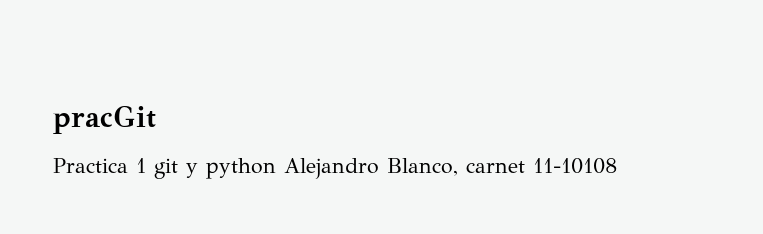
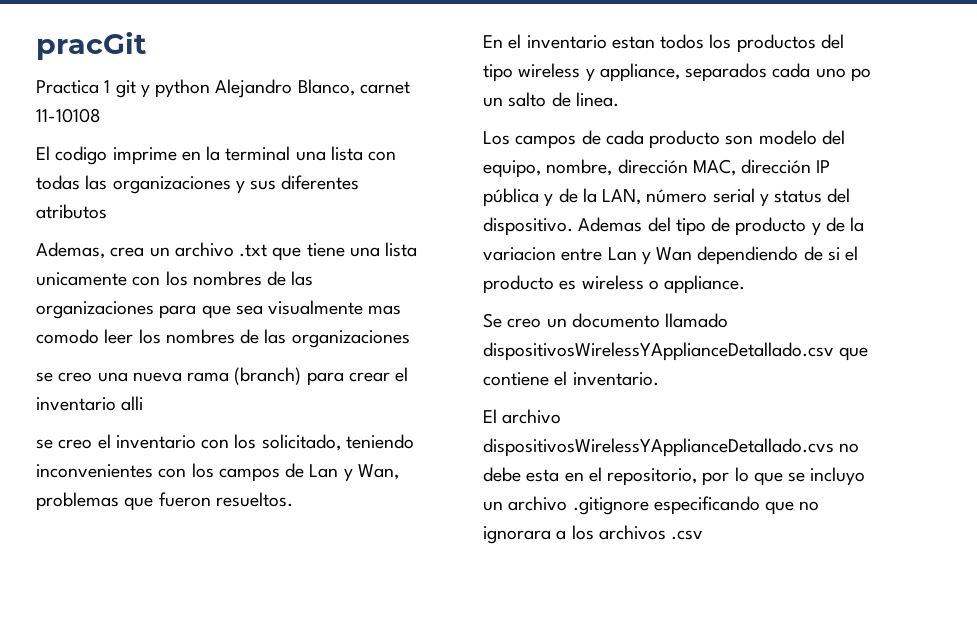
(617, 166) none -> [36,146,397,165] [36,175,360,194] [36,204,107,219] [36,242,418,261] [36,271,314,286] [36,300,402,319] [36,329,410,348] [36,367,409,386] [36,396,144,411] [36,434,414,451] [36,463,399,482] [36,492,293,511] [483,34,844,53] [483,63,871,82] [483,92,619,107] [483,130,845,149] [483,159,831,178] [483,188,851,207] [483,217,865,236] [483,246,859,265] [483,275,746,294] [483,313,729,328] [483,342,869,361] [483,371,659,386] [483,409,562,424] [483,438,860,457] [483,467,866,486] [483,496,820,515] [483,525,704,544] // El codigo imprime en la terminal una lista con todas las organizaciones y sus diferentes atributos // Ademas, crea un archivo .txt que tiene una lista unicamente con los nombres de las organizaciones para que sea visualmente mas comodo leer los nombres de las organizaciones // se creo una nueva rama (branch) para crear el inventario alli // se creo el inventario con los solicitado, teniendo inconvenientes con los campos de Lan y Wan, problemas que fueron resueltos. // En el inventario estan todos los productos del tipo wireless y appliance, separados cada uno po un salto de linea. // Los campos de cada producto son modelo del equipo, nombre, dirección MAC, dirección IP pública y de la LAN, número serial y status del dispositivo. Ademas del tipo de producto y de la variacion entre Lan y Wan dependiendo de si el producto es wireless o appliance. // Se creo un documento llamado dispositivosWirelessYApplianceDetallado.csv que contiene el inventario. // El archivo dispositivosWirelessYApplianceDetallado.cvs no debe esta en el repositorio, por lo que se incluyo un archivo .gitignore especificando que no ignorara a los archivos .csv

